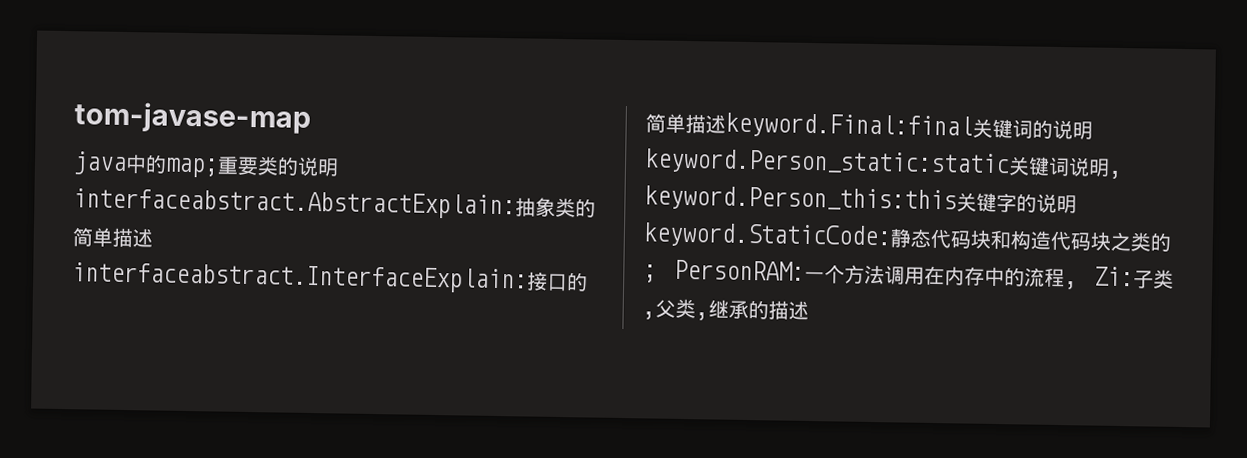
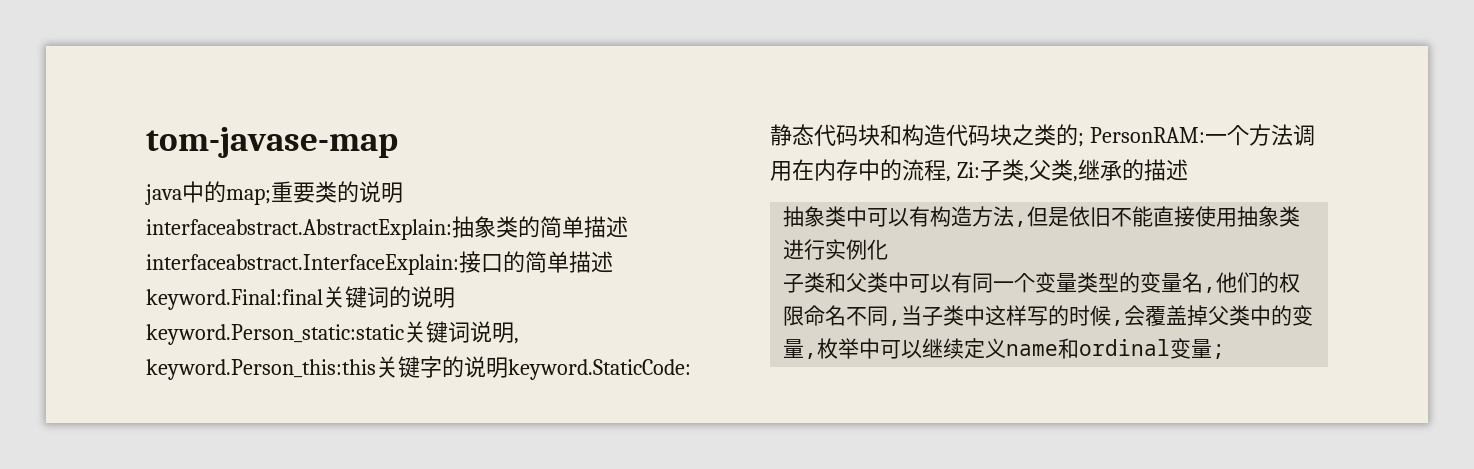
(809, 310) none -> [783,206,1301,227] [783,239,889,260] [783,272,1301,293] [783,305,1314,326] [783,338,1226,359] // 抽象类中可以有构造方法,但是依旧不能直接使用抽象类进行实例化 // 子类和父类中可以有同一个变量类型的变量名,他们的权限命名不同,当子类中这样写的时候,会覆盖掉父类中的变量,枚举中可以继续定义name和ordinal变量;

